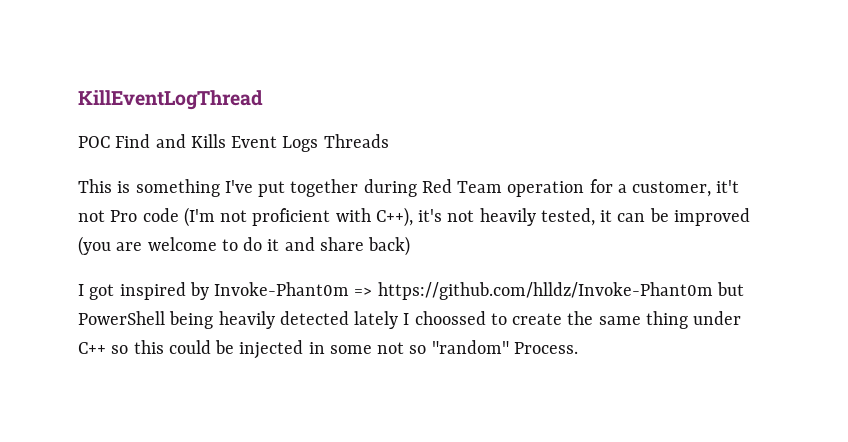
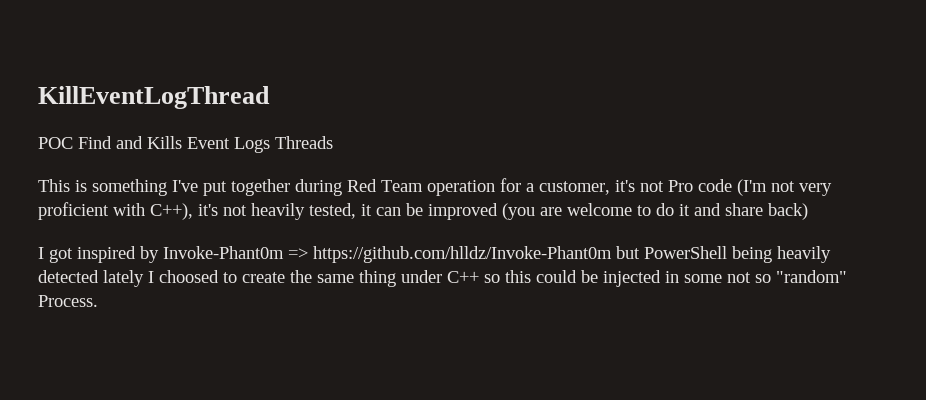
[716,180,740,193] it't -> [615,180,635,192] it's
(248, 216) none -> [799,183,832,196] very
[414,311,486,325] choossed -> [159,270,219,283] choosed

